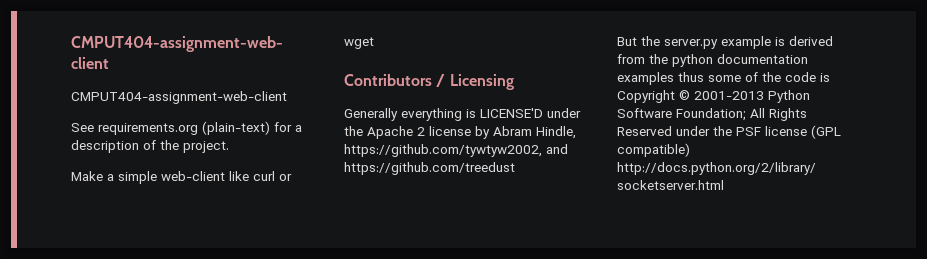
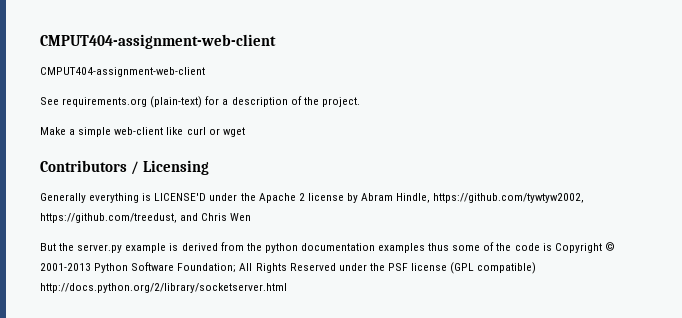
[546,144,568,154] [344,162,515,175] and https://github.com/treedust -> [40,213,252,223] https://github.com/treedust, and Chris Wen

